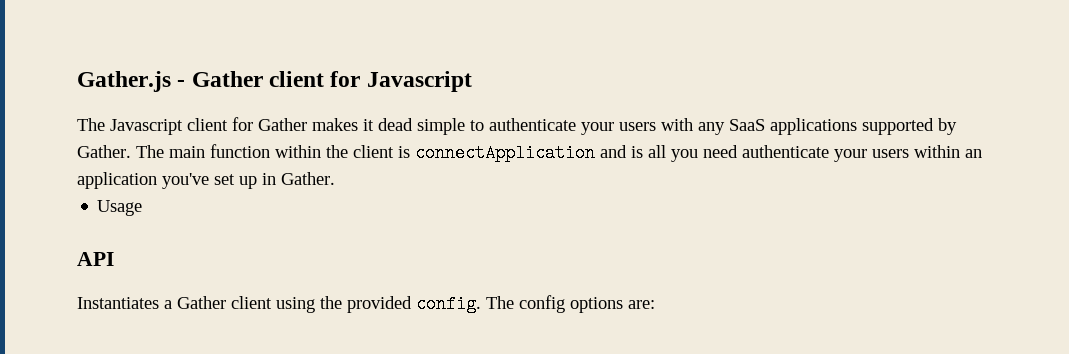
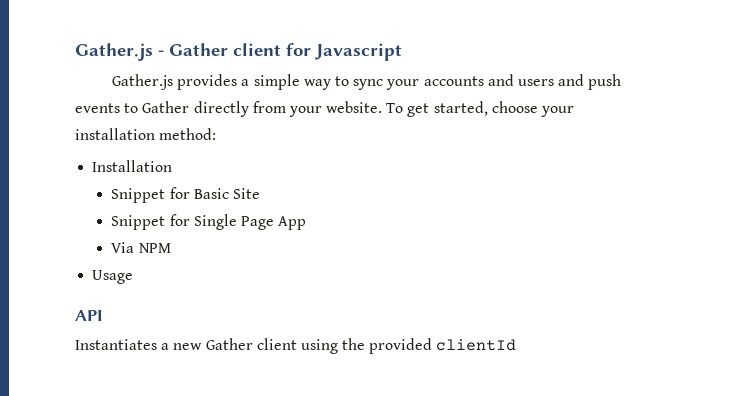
[77,117,957,135] [77,144,982,162] [77,172,335,189] The Javascript client for Gather makes it dead simple to authenticate your users with any SaaS applications supported by Gather. The main function within the client is connectApplication and is all you need authenticate your users within an application you've set up in Gather. -> [112,74,622,90] [75,101,575,117] [75,128,217,140] [92,160,173,172] [111,187,260,203] [111,214,307,230] [111,242,171,253] Gather.js provides a simple way to sync your accounts and users and push events to Gather directly from your website. To get started, choose your installation method: // Installation // Snippet for Basic Site // Snippet for Single Page App // Via NPM
(172, 304) none -> [173,343,203,350] new
[416,295,655,313] config. The config options are: -> [436,339,517,351] clientId

